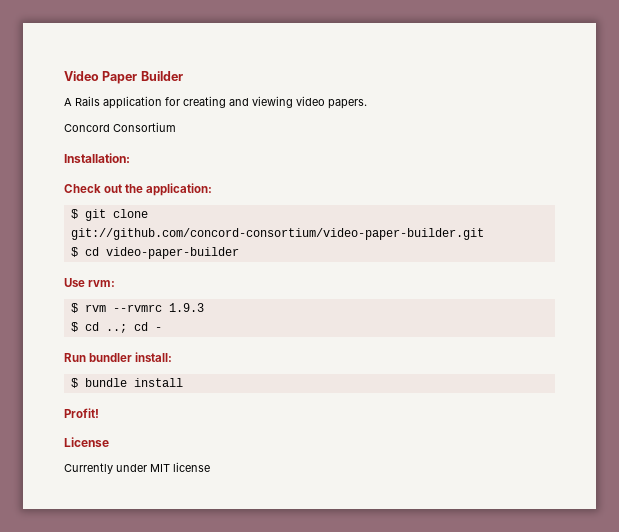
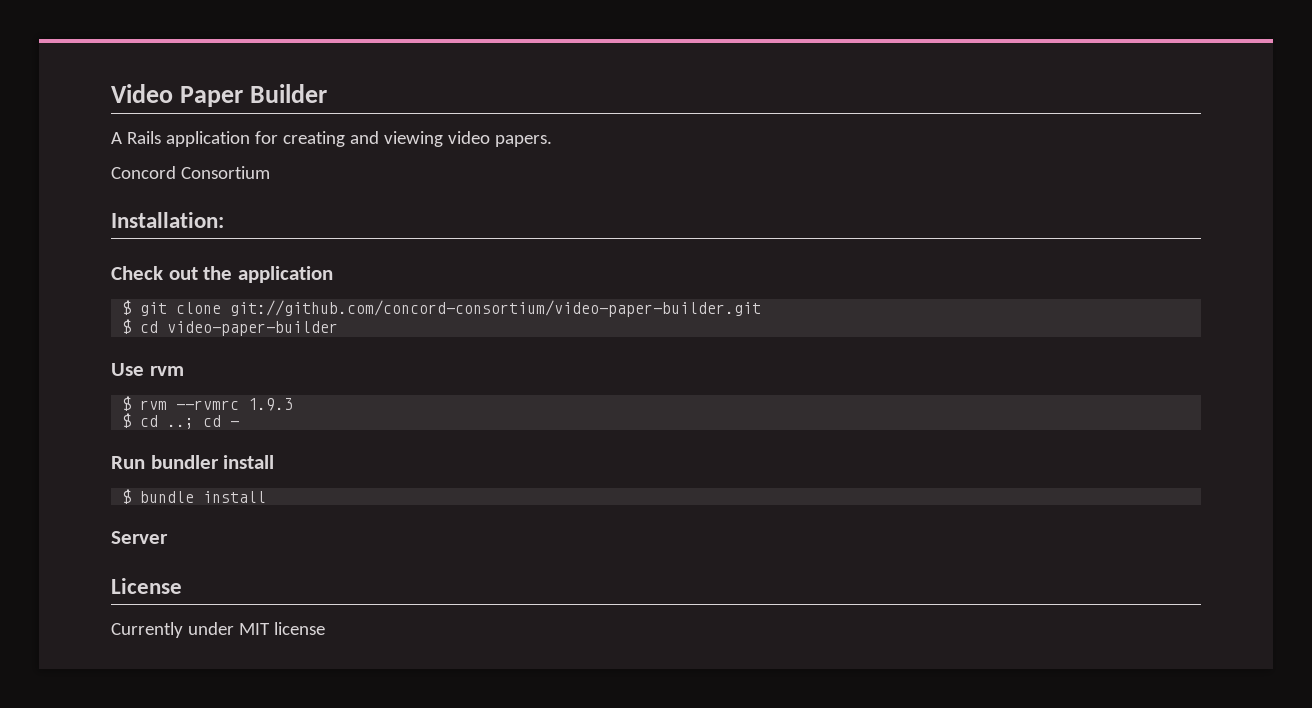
[146,183,213,196] application: -> [237,266,333,283] application
[88,280,116,287] rvm: -> [149,366,184,376] rvm
[135,352,173,362] install: -> [223,455,275,469] install
[64,408,99,418] Profit! -> [111,531,168,544] Server

